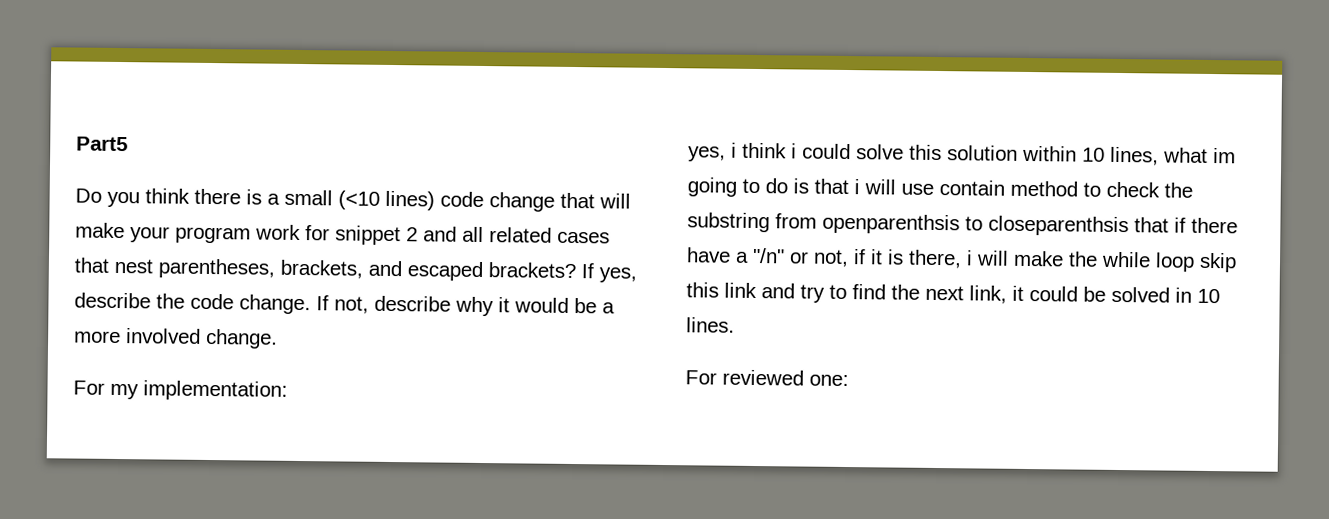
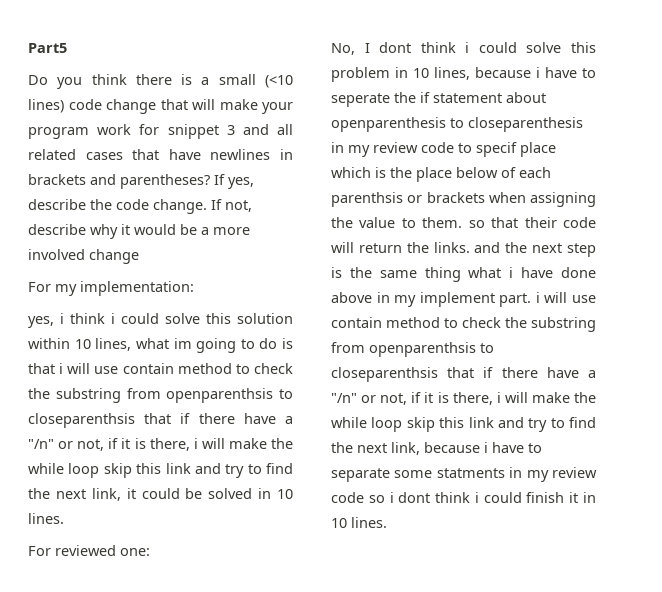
[406,227,418,242] 2 -> [226,125,235,135] 3
[114,258,576,282] nest parentheses, brackets, and escaped brackets? -> [168,149,293,160] [28,174,210,189] have newlines in brackets and parentheses?
[205,328,278,349] change. -> [89,249,139,264] change
(849, 380) none -> [331,42,596,55] [331,67,596,82] [331,92,546,107] [331,117,583,132] [331,142,556,157] [331,167,551,182] [331,192,596,207] [331,217,596,228] [331,242,596,257] [331,267,596,282] [331,292,596,307] [331,317,596,332] [331,342,494,357] [331,367,596,382] [331,392,596,405] [331,417,596,432] [331,442,542,455] [331,467,597,482] [331,492,596,503] [331,517,387,528] // No, I dont think i could solve this problem in 10 lines, because i have to seperate the if statement about openparenthesis to closeparenthesis in my review code to specif place which is the place below of each parenthsis or brackets when assigning the value to them. so that their code will return the links. and the next step is the same thing what i have done above in my implement part. i will use contain method to check the substring from openparenthsis to closeparenthsis that if there have a "/n" or not, if it is there, i will make the while loop skip this link and try to find the next link, because i have to separate some statments in my review code so i dont think i could finish it in 10 lines.

